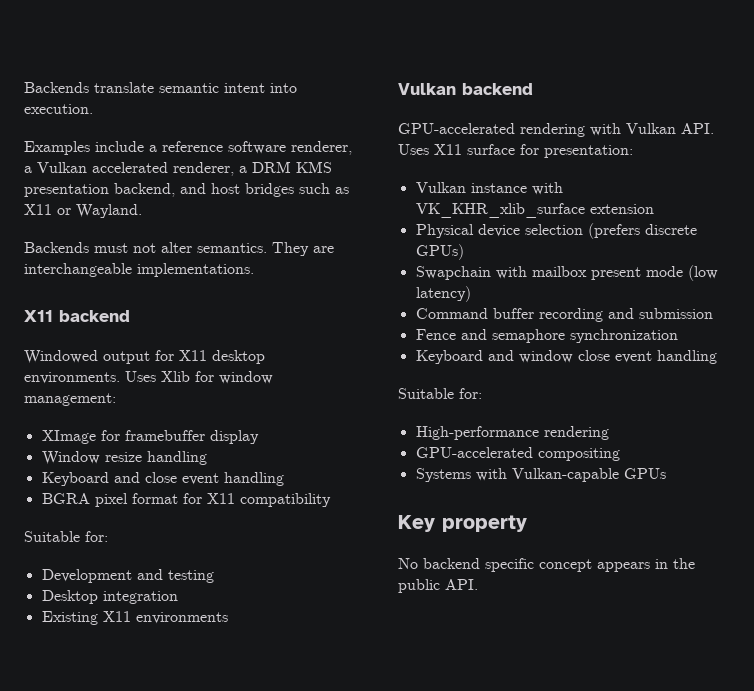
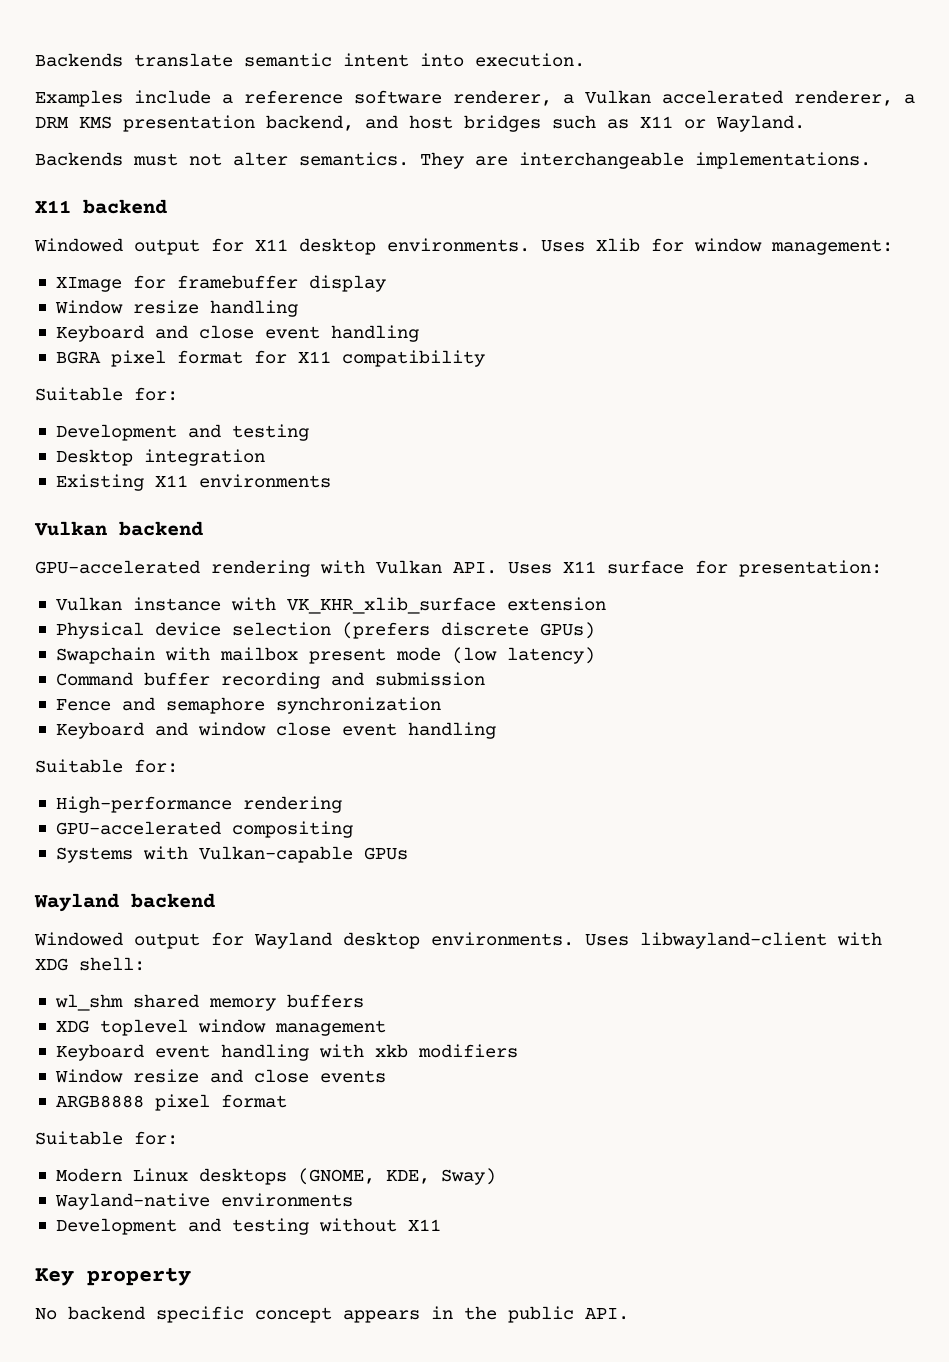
(666, 473) none -> [34,893,215,912] [34,932,882,949] [35,957,145,971] [54,994,364,1011] [55,1019,386,1036] [55,1044,518,1061] [54,1069,386,1083] [55,1094,287,1111] [35,1131,178,1145] [55,1168,496,1185] [54,1193,353,1210] [55,1218,441,1235] // Wayland backend // Windowed output for Wayland desktop environments. Uses libwayland-client with XDG shell: // wl_shm shared memory buffers // XDG toplevel window management // Keyboard event handling with xkb modifiers // Window resize and close events // ARGB8888 pixel format // Suitable for: // Modern Linux desktops (GNOME, KDE, Sway) // Wayland-native environments // Development and testing without X11

